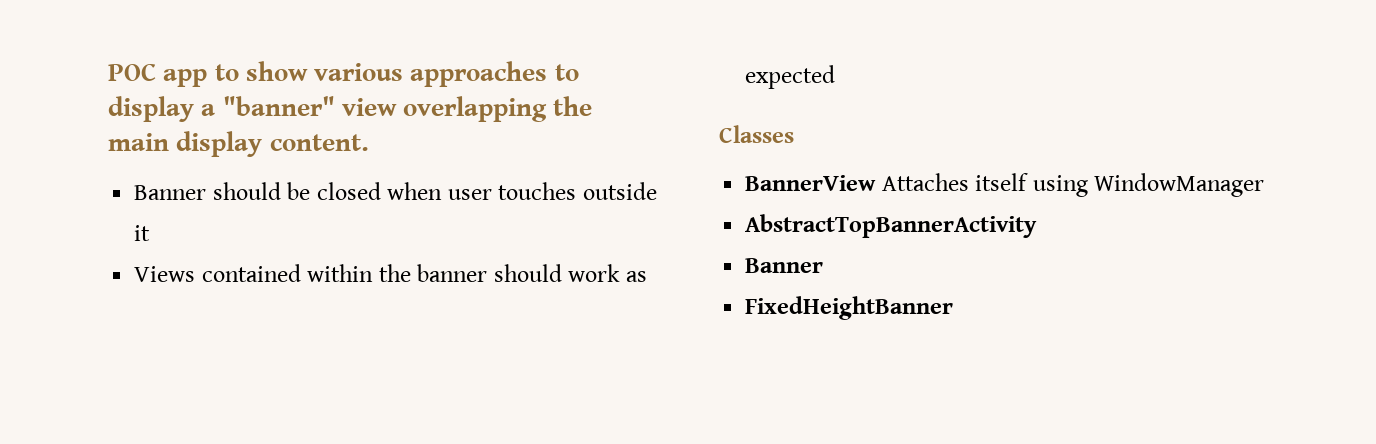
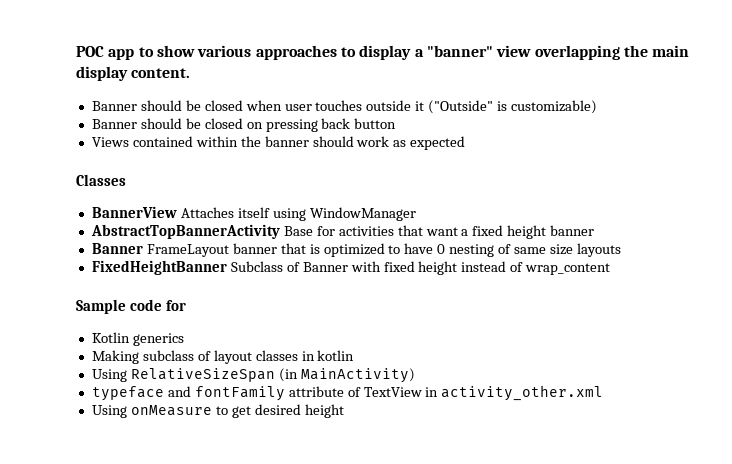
(151, 233) none -> [428,100,598,114] [91,118,397,132] ("Outside" is customizable) // Banner should be closed on pressing back button
[745,258,824,273] [745,296,954,320] // Banner // FixedHeightBanner -> [283,225,595,239] [91,243,621,257] [91,260,611,275] [76,299,186,314] [91,332,184,346] [91,350,355,364] [91,368,415,383] [91,385,604,401] [91,404,344,418] Base for activities that want a fixed height banner // Banner FrameLayout banner that is optimized to have 0 nesting of same size layouts // FixedHeightBanner Subclass of Banner with fixed height instead of wrap_content // Sample code for // Kotlin generics // Making subclass of layout classes in kotlin // Using RelativeSizeSpan (in MainActivity) // typeface and fontFamily attribute of TextView in activity_other.xml // Using onMeasure to get desired height

